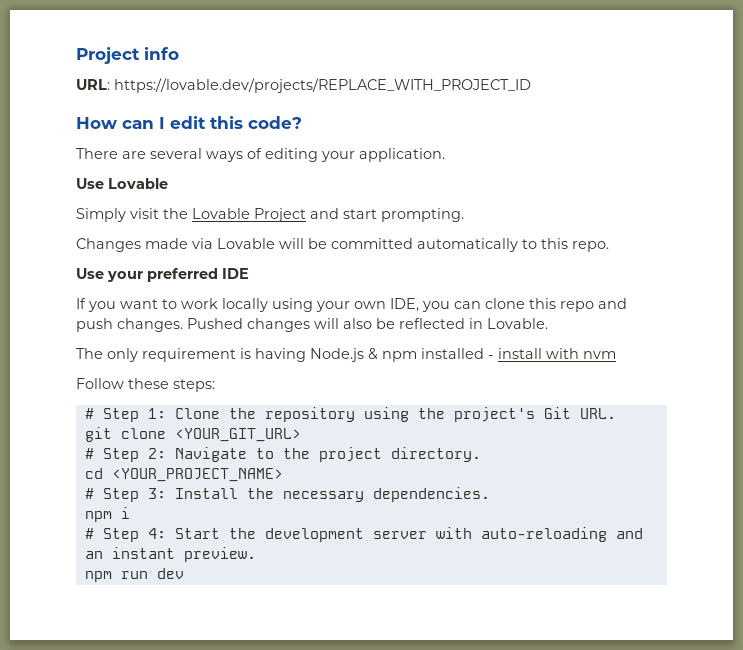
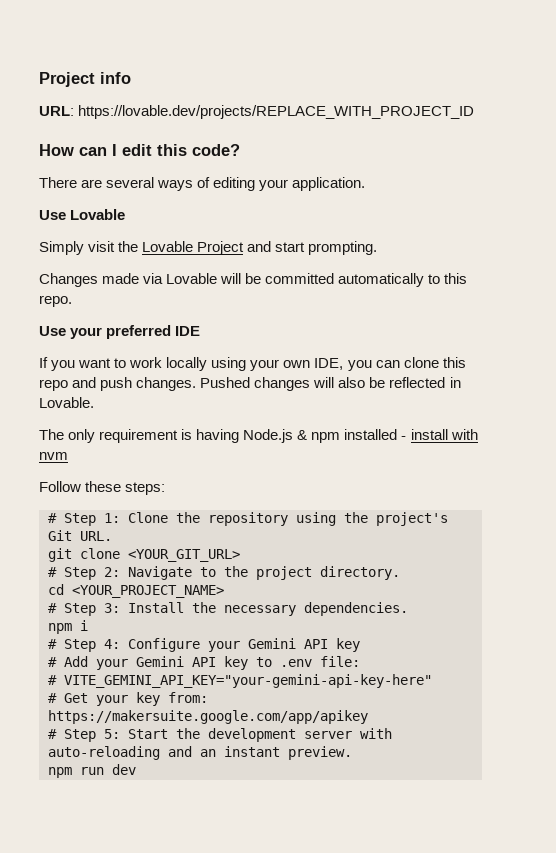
(166, 533) none -> [128,638,360,652] [48,656,360,670] [48,674,432,688] [48,692,208,706] [48,710,368,724] [48,729,120,742] Configure your Gemini API key // # Add your Gemini API key to .env file: // # VITE_GEMINI_API_KEY="your-gemini-api-key-here" // # Get your key from: https://makersuite.google.com/app/apikey // # Step 5:

